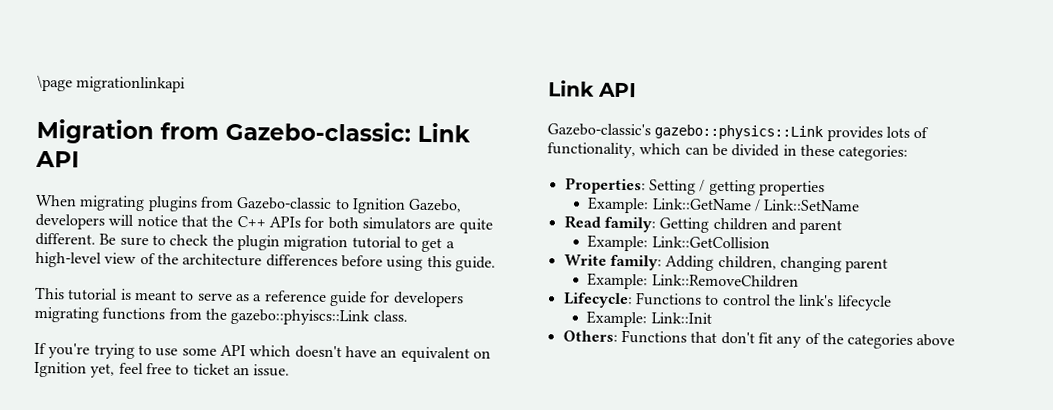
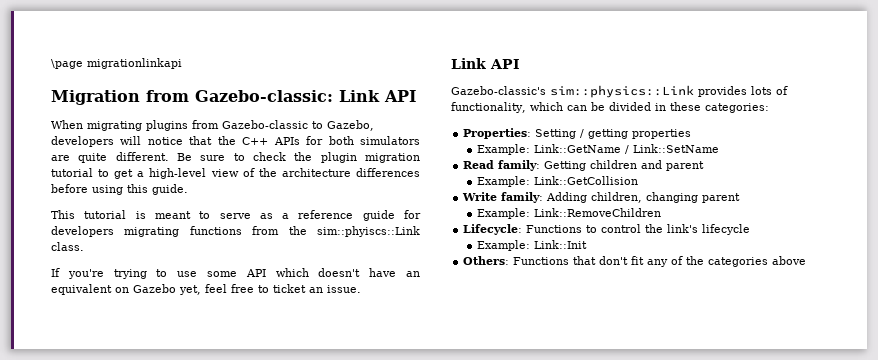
[351,198,406,214] Ignition -> (323, 125) none
[230,308,371,326] gazebo::phyiscs::Link -> [317,226,420,237] sim::phyiscs::Link
[34,361,87,378] Ignition -> [133,284,176,293] Gazebo
[654,124,825,141] gazebo::physics::Link -> [550,85,694,98] sim::physics::Link

